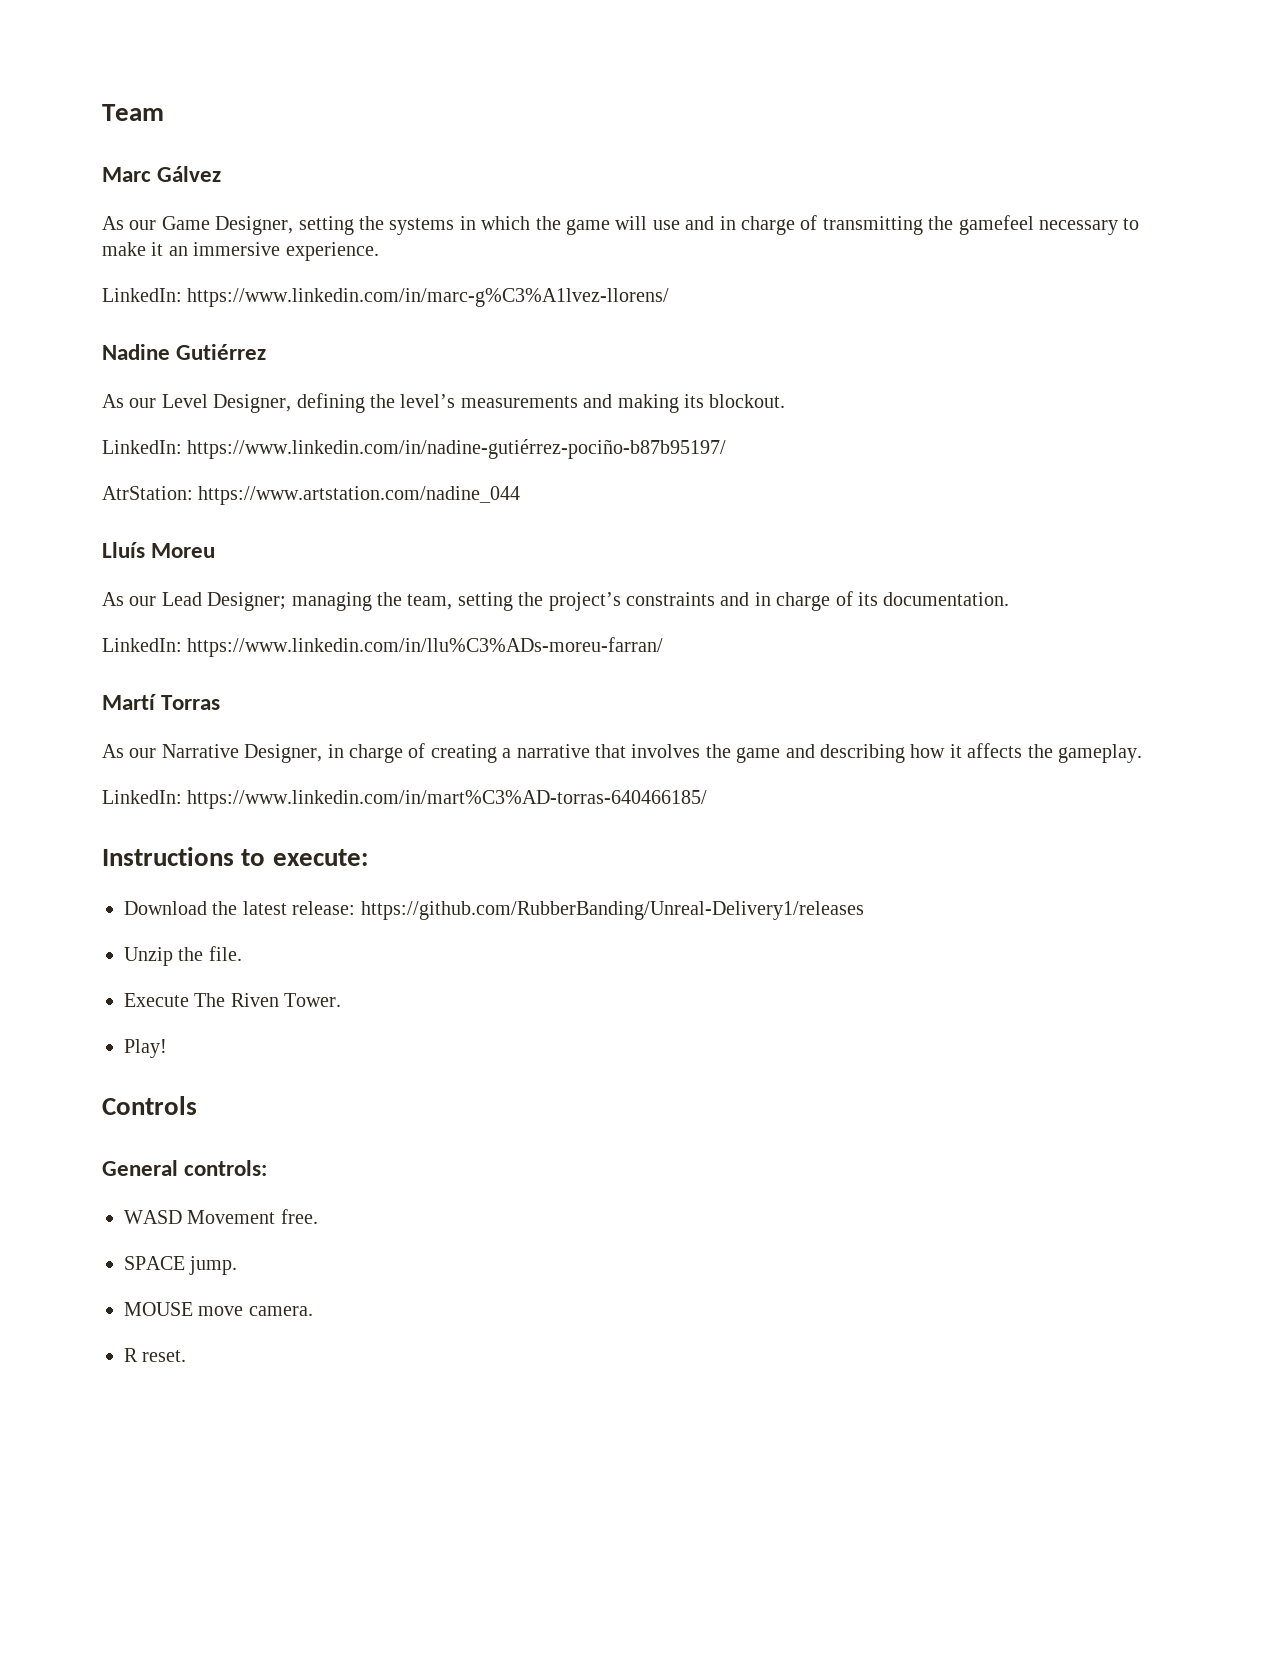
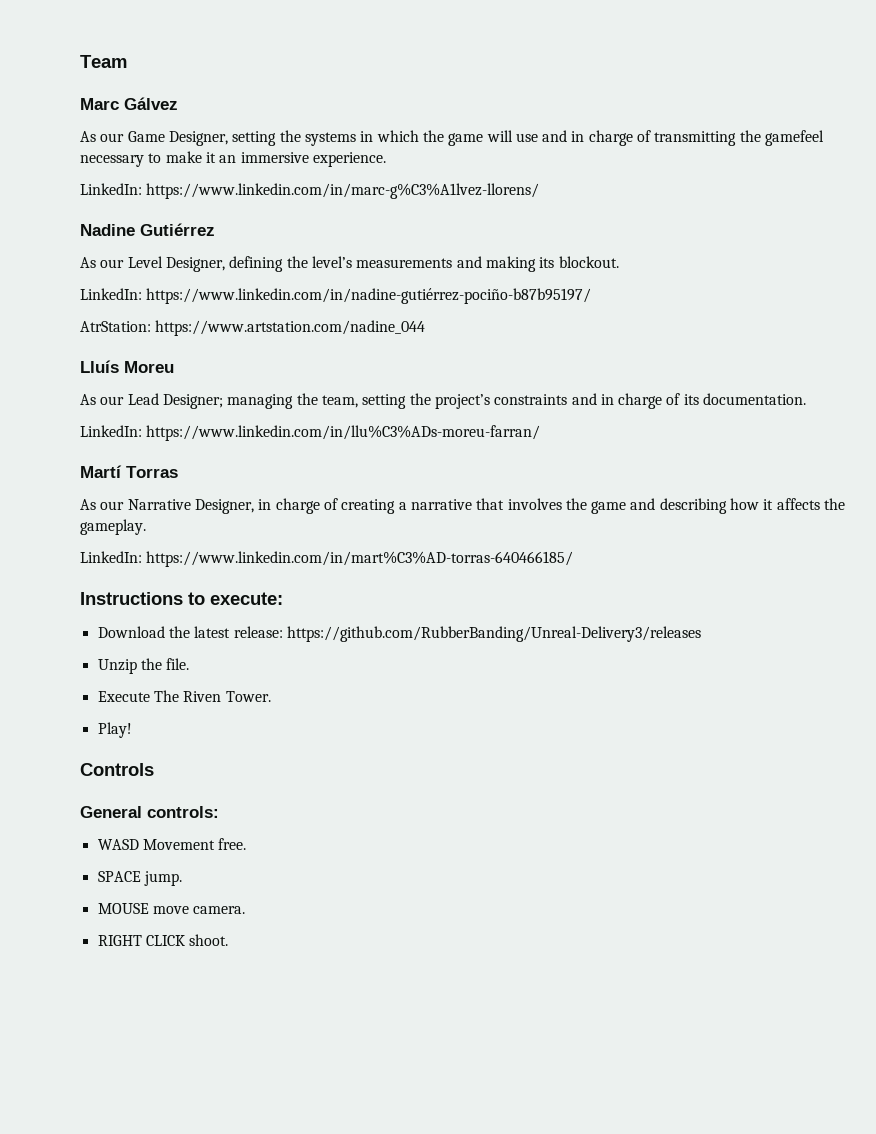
[360,901,864,920] https://github.com/RubberBanding/Unreal-Delivery1/releases -> [286,626,701,642] https://github.com/RubberBanding/Unreal-Delivery3/releases
[124,1348,187,1362] R reset. -> [97,934,229,946] RIGHT CLICK shoot.

